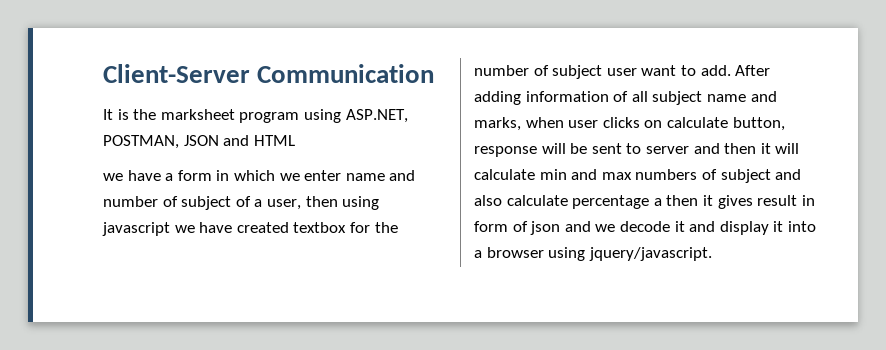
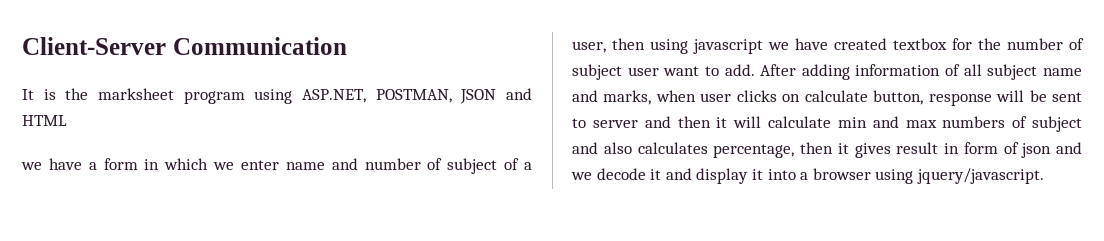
[506,195,662,209] calculate percentage a -> [637,142,795,158] calculates percentage,

